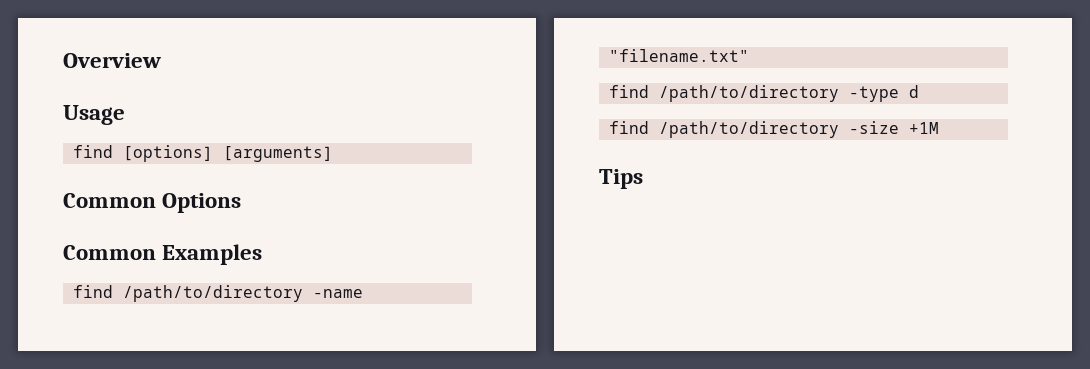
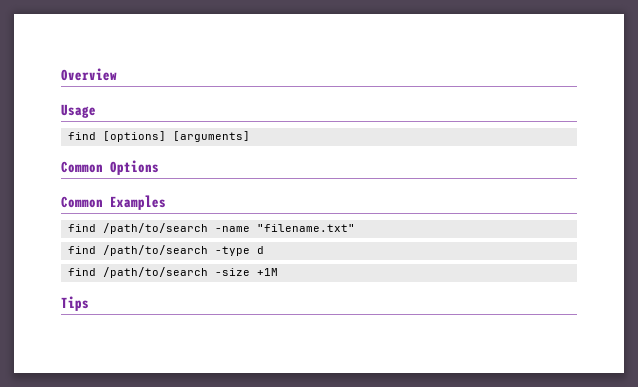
[123,285,304,302] /path/to/directory -> [102,223,208,234] /path/to/search
[659,85,840,102] /path/to/directory -> [102,245,208,256] /path/to/search
[659,121,840,138] /path/to/directory -> [102,267,208,278] /path/to/search

